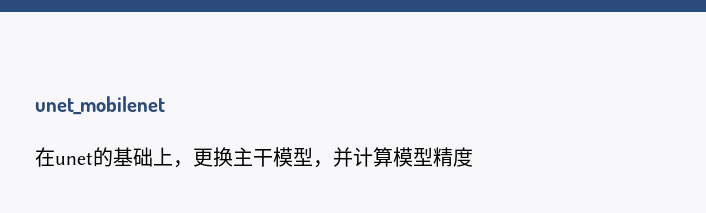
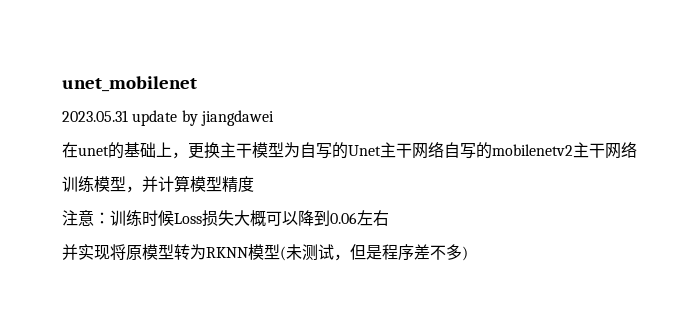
(165, 105) none -> [62,110,274,126] // 2023.05.31 update by jiangdawei
[313,147,473,168] ，并计算模型精度 -> [284,141,637,159] [62,175,254,193] [62,210,389,227] [62,244,468,261] 为自写的Unet主干网络自写的mobilenetv2主干网络 // 训练模型，并计算模型精度 // 注意：训练时候Loss损失大概可以降到0.06左右 // 并实现将原模型转为RKNN模型(未测试，但是程序差不多)

